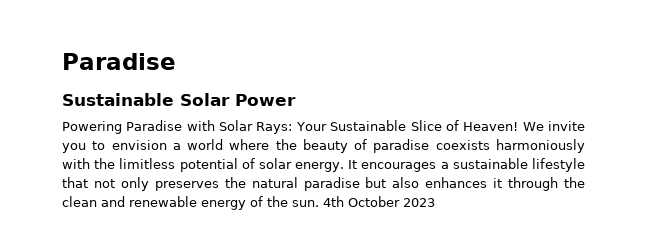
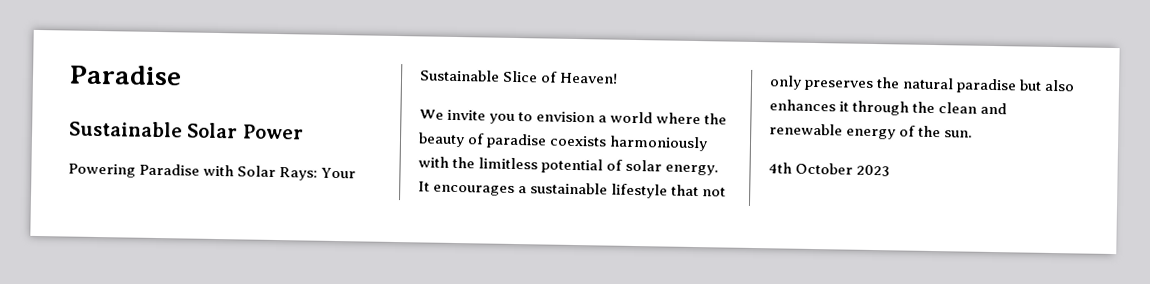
(519, 126) none -> (619, 78) //
(319, 203) none -> (974, 134) //

